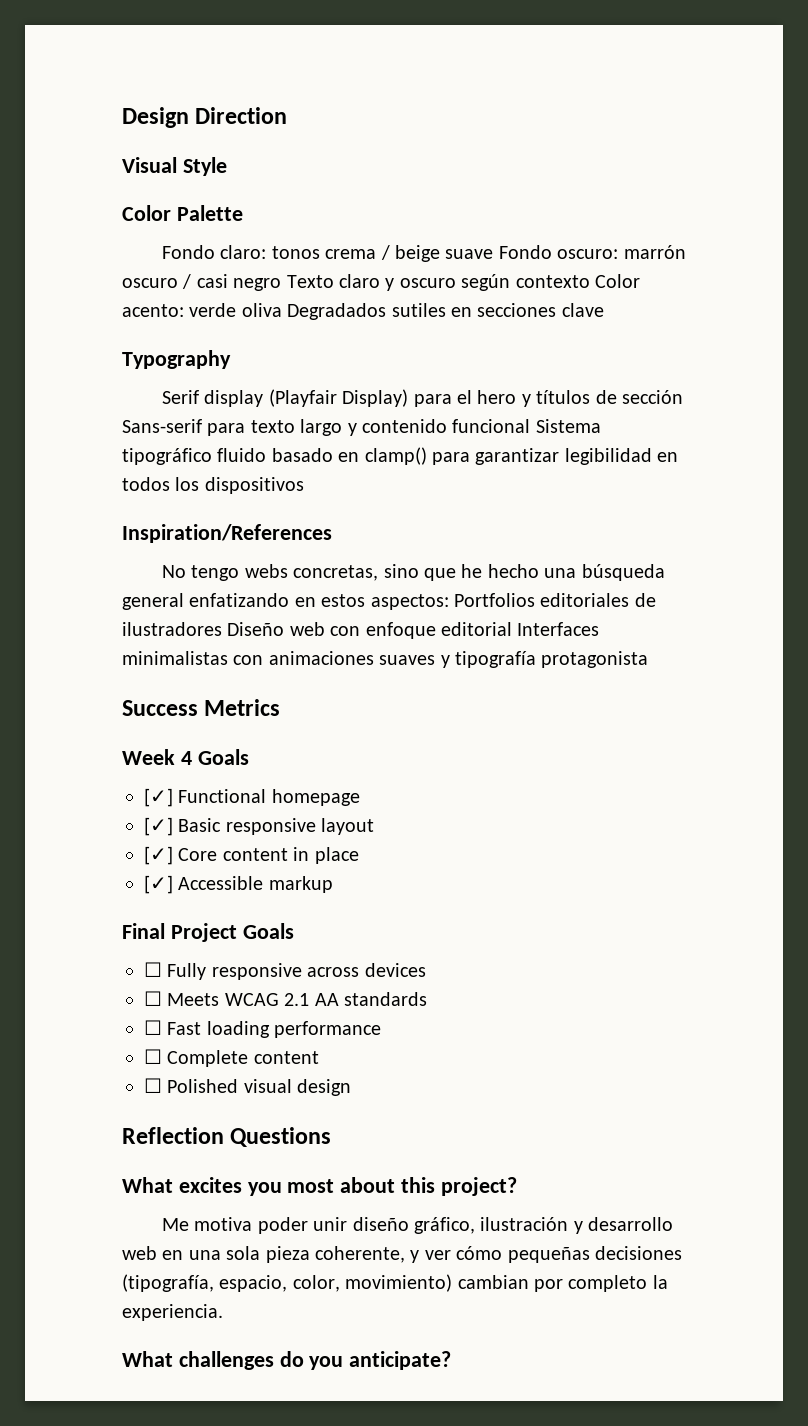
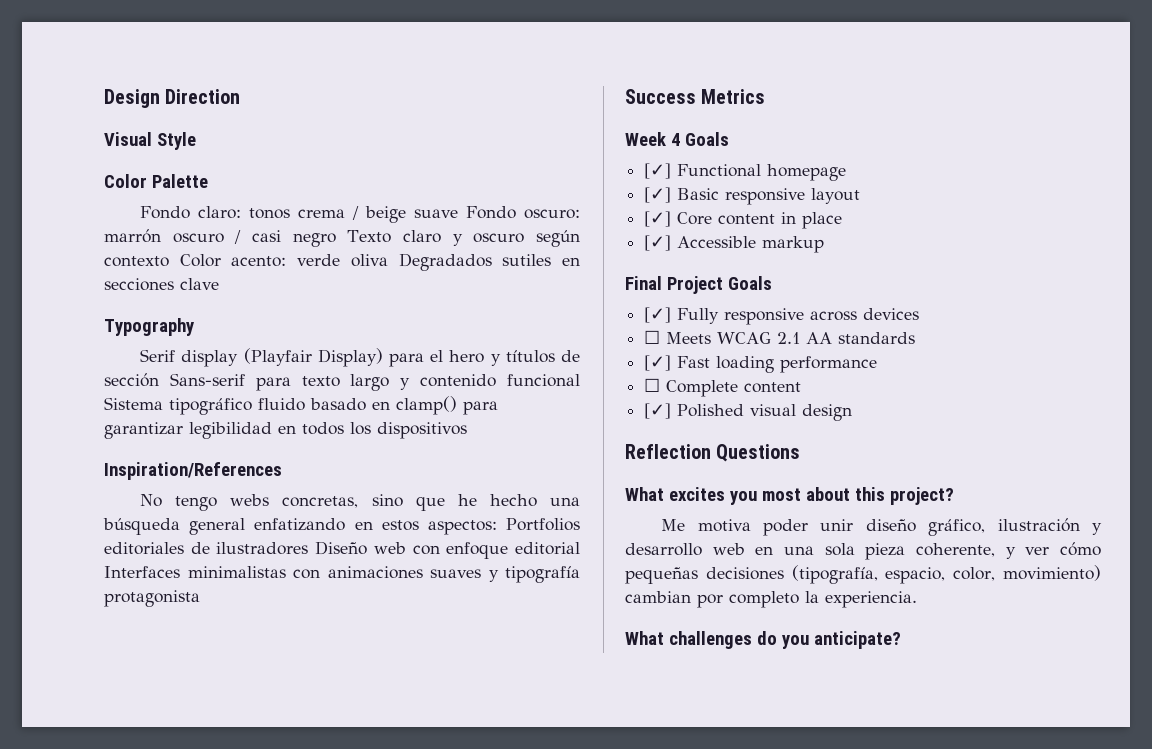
[144,962,162,977] ☐ -> [644,307,672,323] [✓]
[144,1020,162,1035] ☐ -> [644,355,672,371] [✓]
[144,1078,162,1093] ☐ -> [644,403,672,419] [✓]

